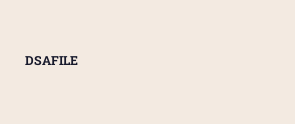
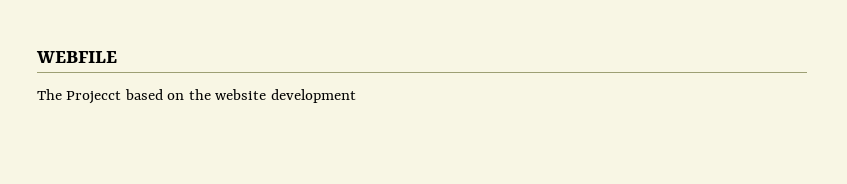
[25,55,78,66] DSAFILE -> [36,51,117,63] [37,89,356,104] WEBFILE // The Projecct based on the website development

